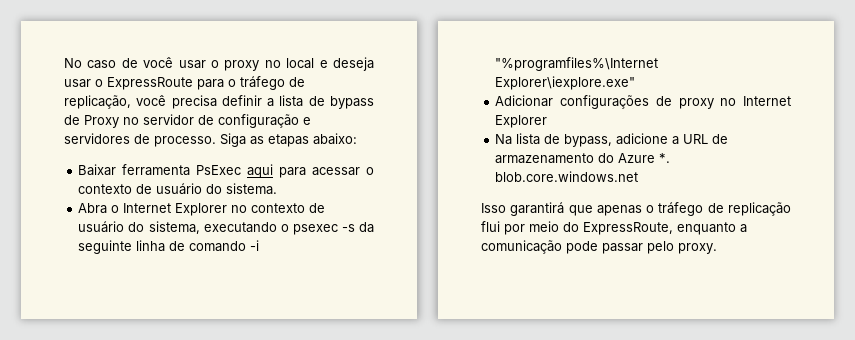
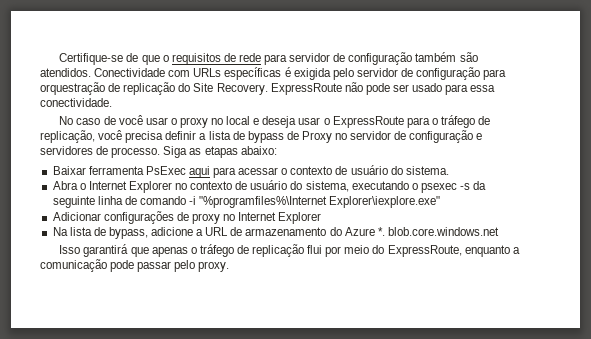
(64, 63) none -> [59,52,478,65] [40,67,507,80] [40,82,496,95] [40,98,112,107] Certifique-se de que o requisitos de rede para servidor de configuração também são atendidos. Conectividade com URLs específicas é exigida pelo servidor de configuração para orquestração de replicação do Site Recovery. ExpressRoute não pode ser usado para essa conectividade. //

